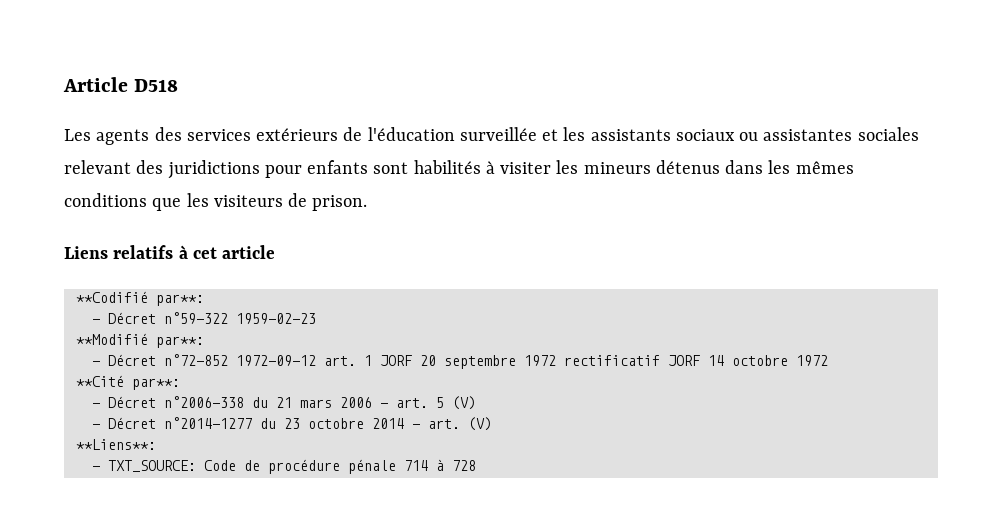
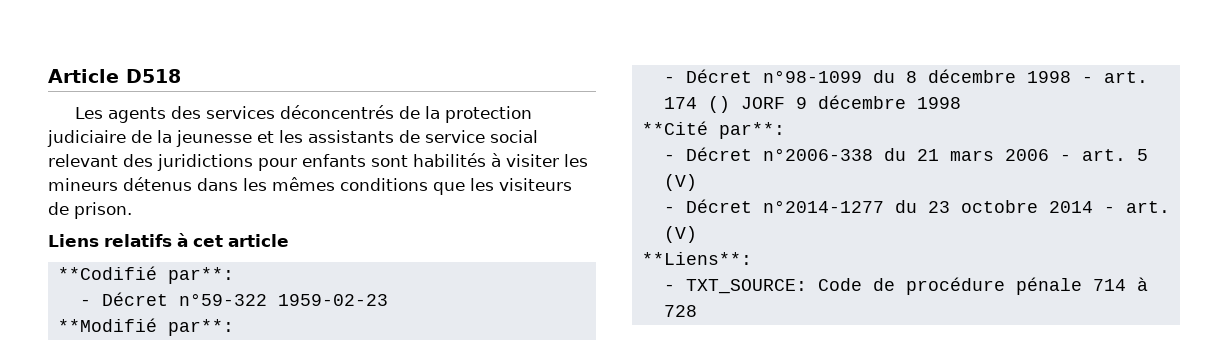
[256,127,919,141] extérieurs de l'éducation surveillée et les assistants sociaux ou assistantes sociales -> [280,105,533,123] [47,130,538,147] déconcentrés de la protection judiciaire de la jeunesse et les assistants de service social
[163,354,828,369] n°72-852 1972-09-12 art. 1 JORF 20 septembre 1972 rectificatif JORF 14 octobre 1972 -> [762,69,1148,83] [663,95,961,113] n°98-1099 du 8 décembre 1998 - art. 174 () JORF 9 décembre 1998

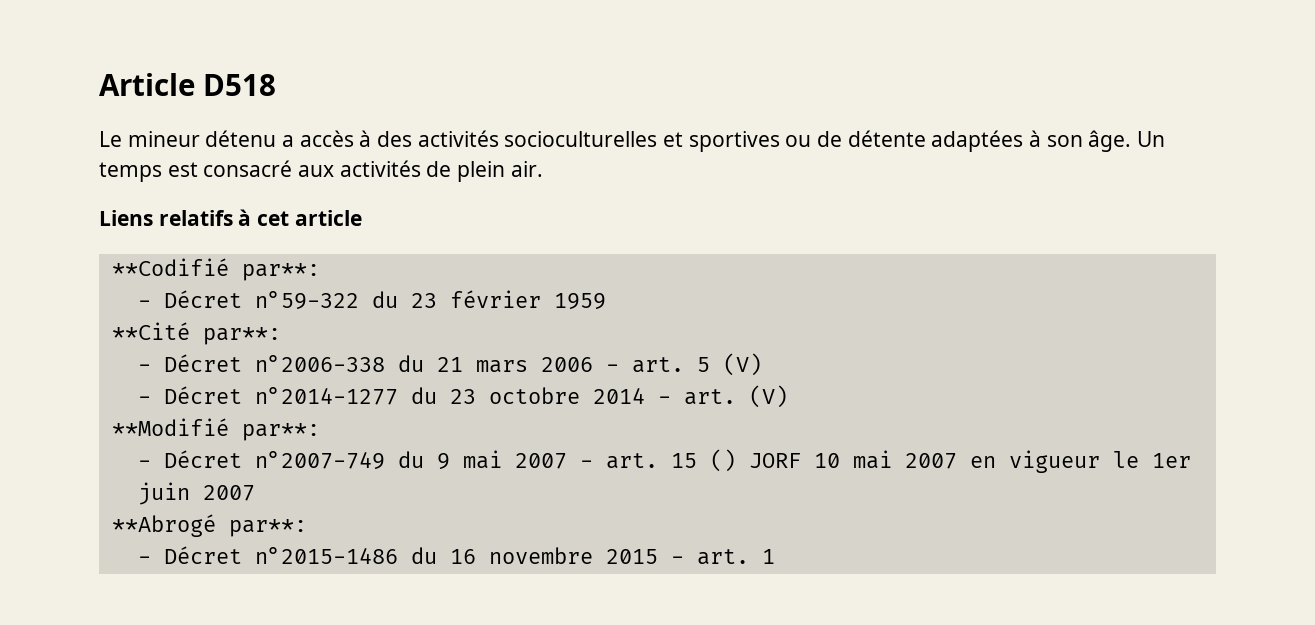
[75,105,533,123] [47,130,538,147] [48,153,588,171] [48,177,572,195] [48,202,132,219] Les agents des services déconcentrés de la protection judiciaire de la jeunesse et les assistants de service social relevant des juridictions pour enfants sont habilités à visiter les mineurs détenus dans les mêmes conditions que les visiteurs de prison. -> [99,130,1166,152] [99,160,543,182] Le mineur détenu a accès à des activités socioculturelles et sportives ou de détente adaptées à son âge. Un temps est consacré aux activités de plein air.
[277,294,388,306] [57,318,234,336] [663,69,1148,83] [663,95,961,113] 1959-02-23 // **Modifié par**: // - Décret n°98-1099 du 8 décembre 1998 - art. 174 () JORF 9 décembre 1998 -> [371,290,606,310] du 23 février 1959
[641,252,752,265] [663,277,1148,295] [663,305,697,317] **Liens**: // - TXT_SOURCE: Code de procédure pénale 714 à 728 -> [111,418,320,441] [137,449,1191,473] [137,482,255,505] [111,514,307,537] [137,546,775,565] **Modifié par**: // - Décret n°2007-749 du 9 mai 2007 - art. 15 () JORF 10 mai 2007 en vigueur le 1er juin 2007 // **Abrogé par**: // - Décret n°2015-1486 du 16 novembre 2015 - art. 1

